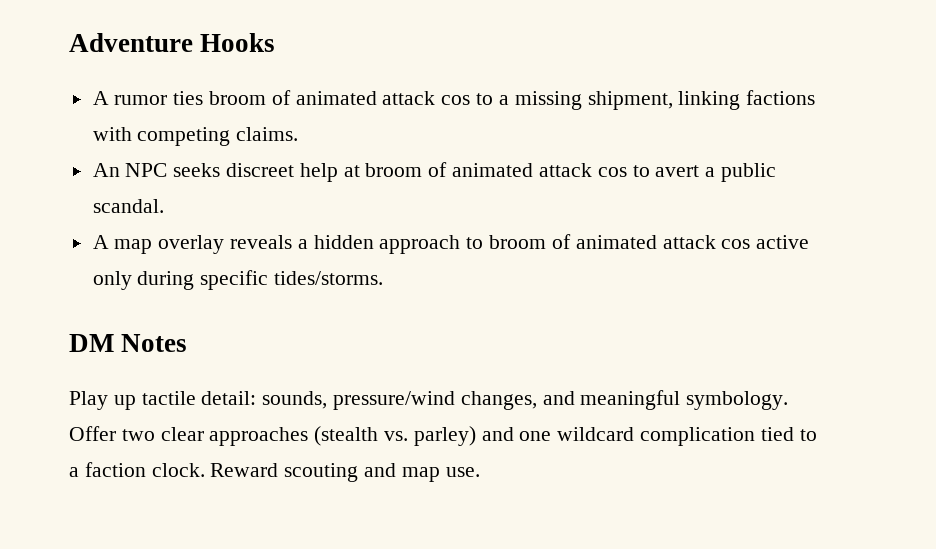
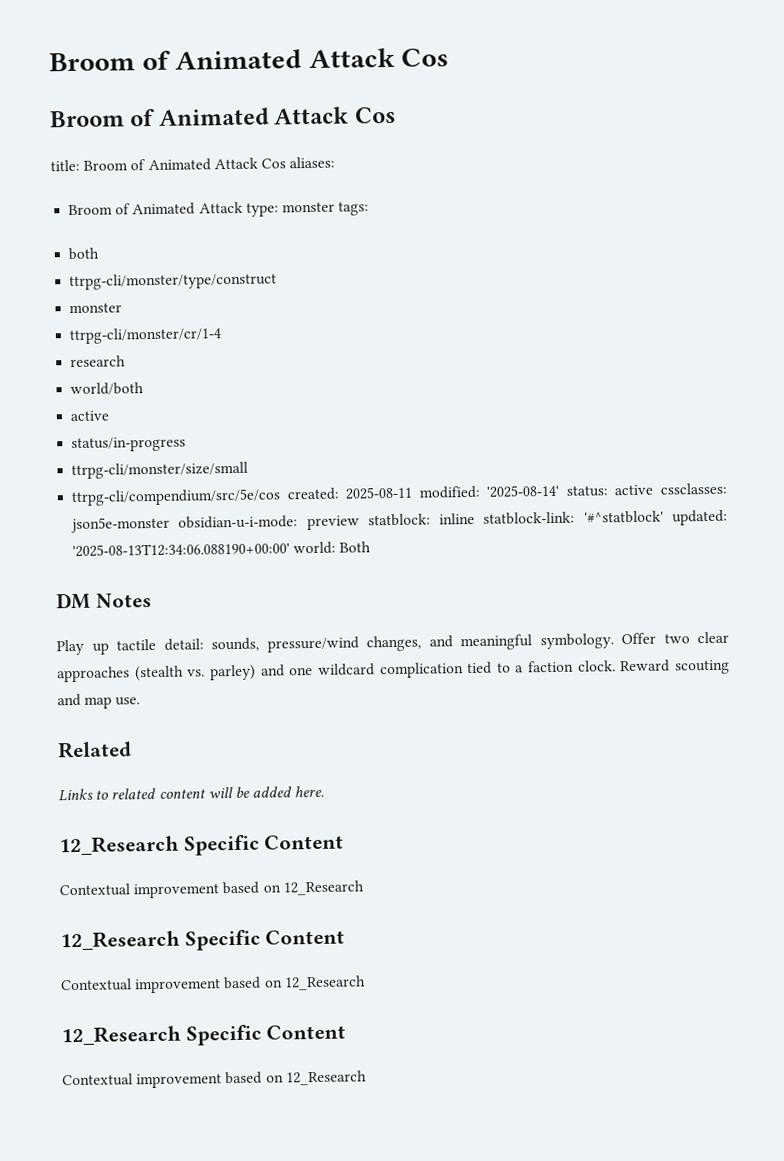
[69,33,276,52] [92,90,816,110] [92,127,299,146] [92,162,776,182] [92,199,164,213] [92,234,810,254] [92,270,384,290] Adventure Hooks // A rumor ties broom of animated attack cos to a missing shipment, linking factions with competing claims. // An NPC seeks discreet help at broom of animated attack cos to avert a public scandal. // A map overlay reveals a hidden approach to broom of animated attack cos active only during specific tides/storms. -> [49,47,450,72] [50,106,396,128] [50,156,336,172] [68,201,370,217] [68,247,100,261] [69,272,278,291] [69,302,123,314] [69,327,222,345] [70,355,127,368] [70,382,145,396] [70,410,110,422] [71,436,187,453] [71,461,249,480] [71,482,727,507] [71,509,728,534] [72,541,372,558] Broom of Animated Attack Cos // Broom of Animated Attack Cos // title: Broom of Animated Attack Cos aliases: // Broom of Animated Attack type: monster tags: // both // ttrpg-cli/monster/type/construct // monster // ttrpg-cli/monster/cr/1-4 // research // world/both // active // status/in-progress // ttrpg-cli/monster/size/small // ttrpg-cli/compendium/src/5e/cos created: 2025-08-11 modified: '2025-08-14' status: active cssclasses: json5e-monster obsidian-u-i-mode: preview statblock: inline statblock-link: '#^statblock' updated: '2025-08-13T12:34:06.088190+00:00' world: Both
(480, 472) none -> [58,741,132,759] [58,785,325,802] [59,834,345,857] [59,880,364,899] [60,929,346,952] [60,975,366,994] [61,1024,347,1047] [62,1070,367,1089] // Related // Links to related content will be added here. // 12_Research Specific Content // Contextual improvement based on 12_Research // 12_Research Specific Content // Contextual improvement based on 12_Research // 12_Research Specific Content // Contextual improvement based on 12_Research

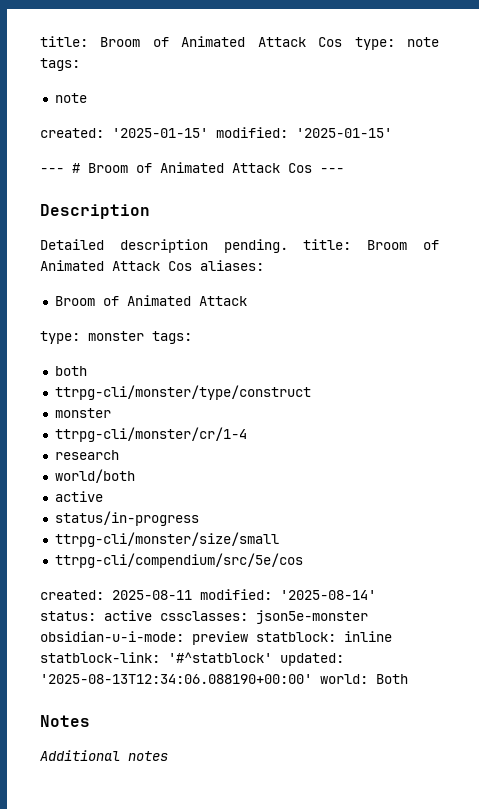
[49,47,450,72] [50,106,396,128] Broom of Animated Attack Cos // Broom of Animated Attack Cos // -> [40,36,439,50] [40,58,80,71] [54,93,87,103] [40,127,392,138] [40,162,344,173] [40,204,150,219] [40,239,288,253] title: Broom of Animated Attack Cos type: note tags: // note // created: '2025-01-15' modified: '2025-01-15' // --- # Broom of Animated Attack Cos --- // Description // Detailed description pending.
(243, 207) none -> (247, 301) //
(282, 497) none -> (303, 560) //
[56,592,91,610] DM -> (408, 679) none
[56,631,729,656] [57,659,730,683] [57,693,141,709] [58,741,132,759] [58,785,325,802] [59,834,345,857] [59,880,364,899] [60,929,346,952] [60,975,366,994] [61,1024,347,1047] [62,1070,367,1089] Play up tactile detail: sounds, pressure/wind changes, and meaningful symbology. Offer two clear approaches (stealth vs. parley) and one wildcard complication tied to a faction clock. Reward scouting and map use. // Related // Links to related content will be added here. // 12_Research Specific Content // Contextual improvement based on 12_Research // 12_Research Specific Content // Contextual improvement based on 12_Research // 12_Research Specific Content // Contextual improvement based on 12_Research -> [40,750,168,761] Additional notes

